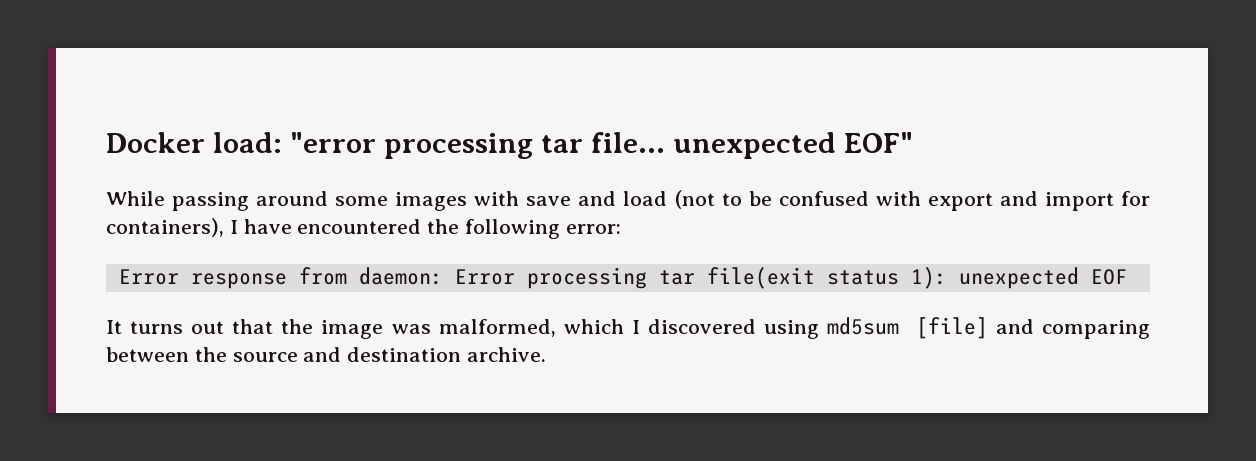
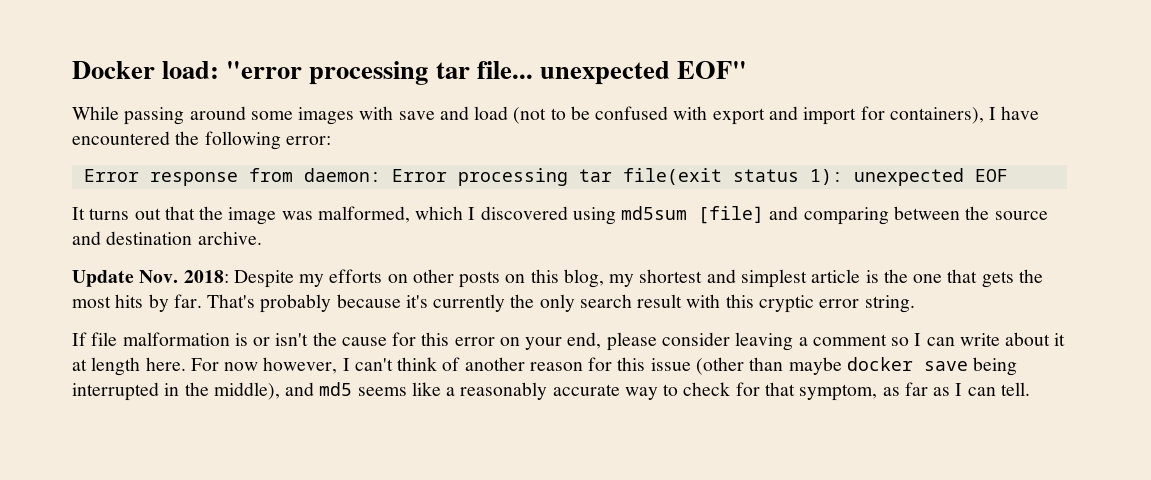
(547, 354) none -> [72,269,1043,288] [72,294,915,313] [72,332,1066,351] [72,357,1018,376] [72,382,1030,401] // Update Nov. 2018: Despite my efforts on other posts on this blog, my shortest and simplest article is the one that gets the most hits by far. That's probably because it's currently the only search result with this cryptic error string. // If file malformation is or isn't the cause for this error on your end, please consider leaving a comment so I can write about it at length here. For now however, I can't think of another reason for this issue (other than maybe docker save being interrupted in the middle), and md5 seems like a reasonably accurate way to check for that symptom, as far as I can tell.

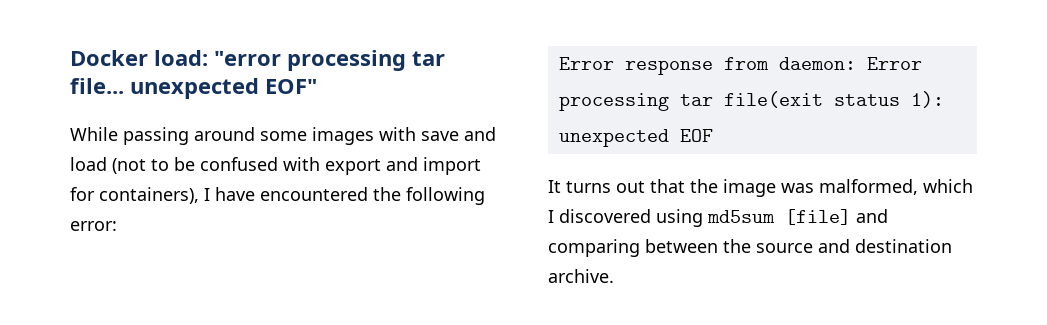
[72,269,1043,288] [72,294,915,313] [72,332,1066,351] [72,357,1018,376] [72,382,1030,401] // Update Nov. 2018: Despite my efforts on other posts on this blog, my shortest and simplest article is the one that gets the most hits by far. That's probably because it's currently the only search result with this cryptic error string. // If file malformation is or isn't the cause for this error on your end, please consider leaving a comment so I can write about it at length here. For now however, I can't think of another reason for this issue (other than maybe docker save being interrupted in the middle), and md5 seems like a reasonably accurate way to check for that symptom, as far as I can tell. -> (614, 276) none

